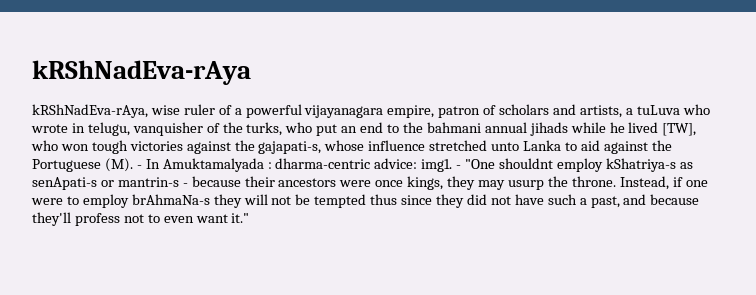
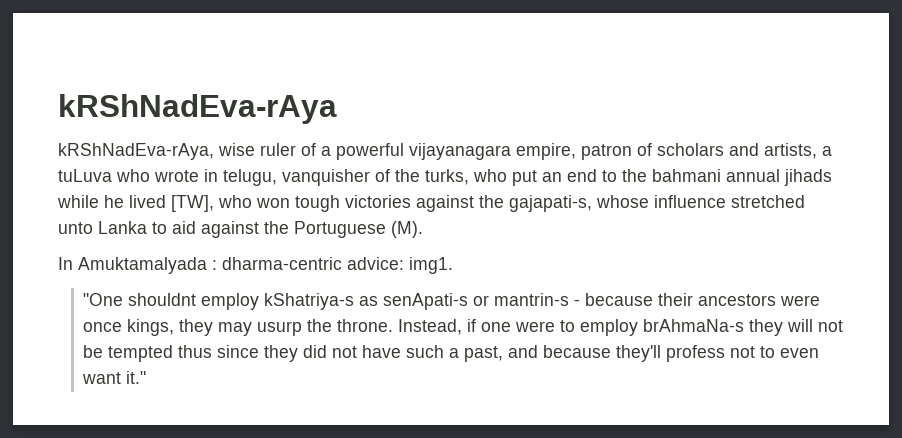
[136,165,142,169] - -> (423, 229) //
[456,165,462,169] - -> (453, 265) //

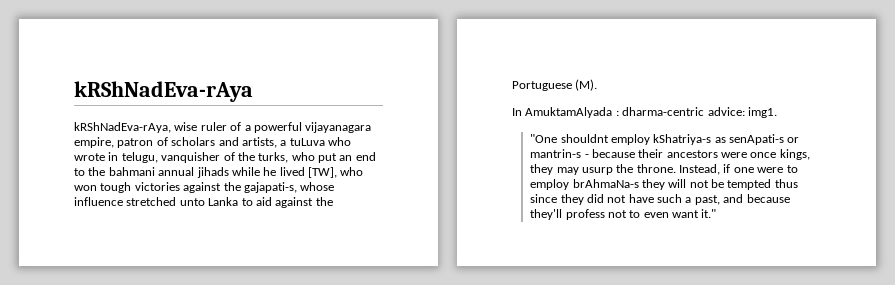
[78,257,207,274] Amuktamalyada -> [525,107,613,118] AmuktamAlyada

